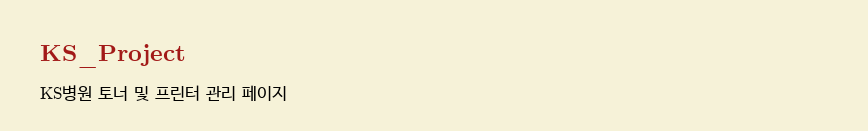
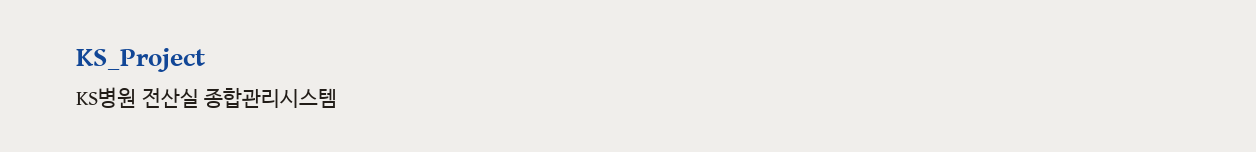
[98,85,287,101] 토너 및 프린터 관리 페이지 -> [141,87,338,108] 전산실 종합관리시스템

